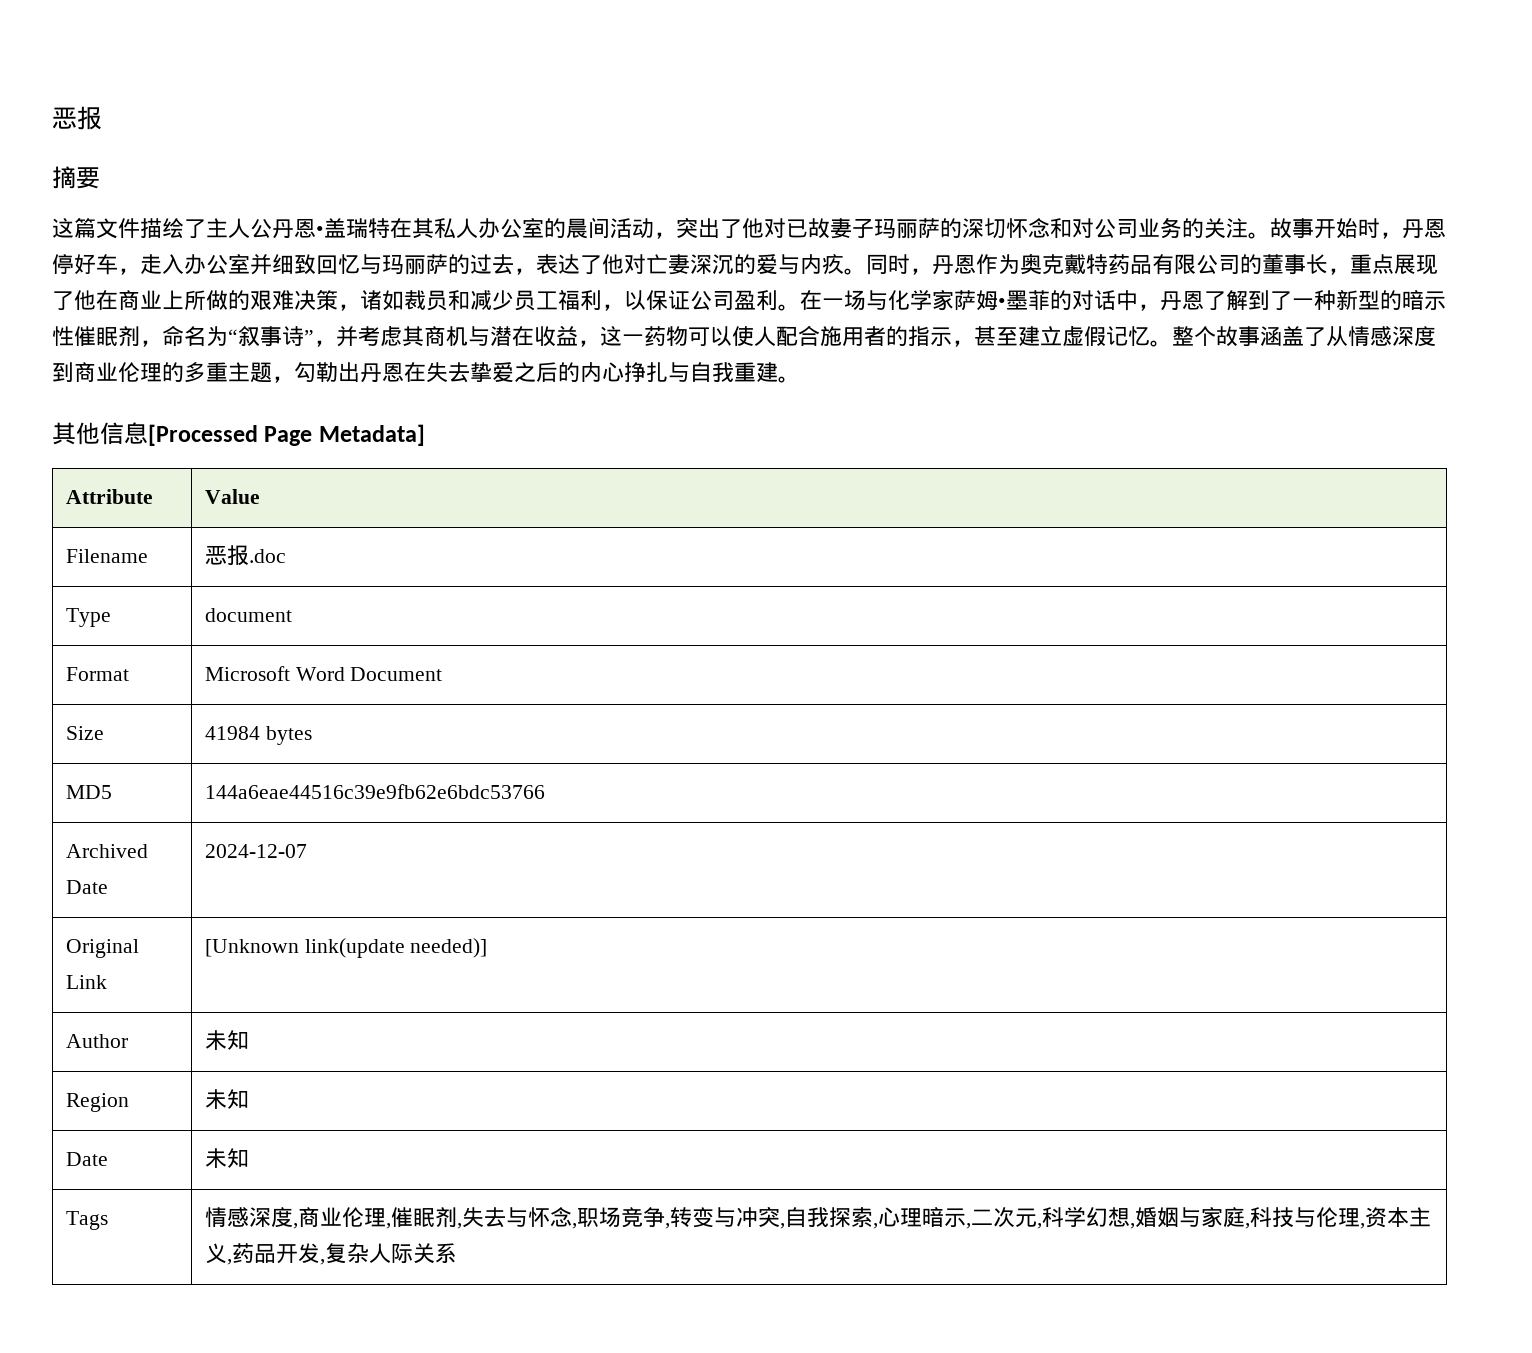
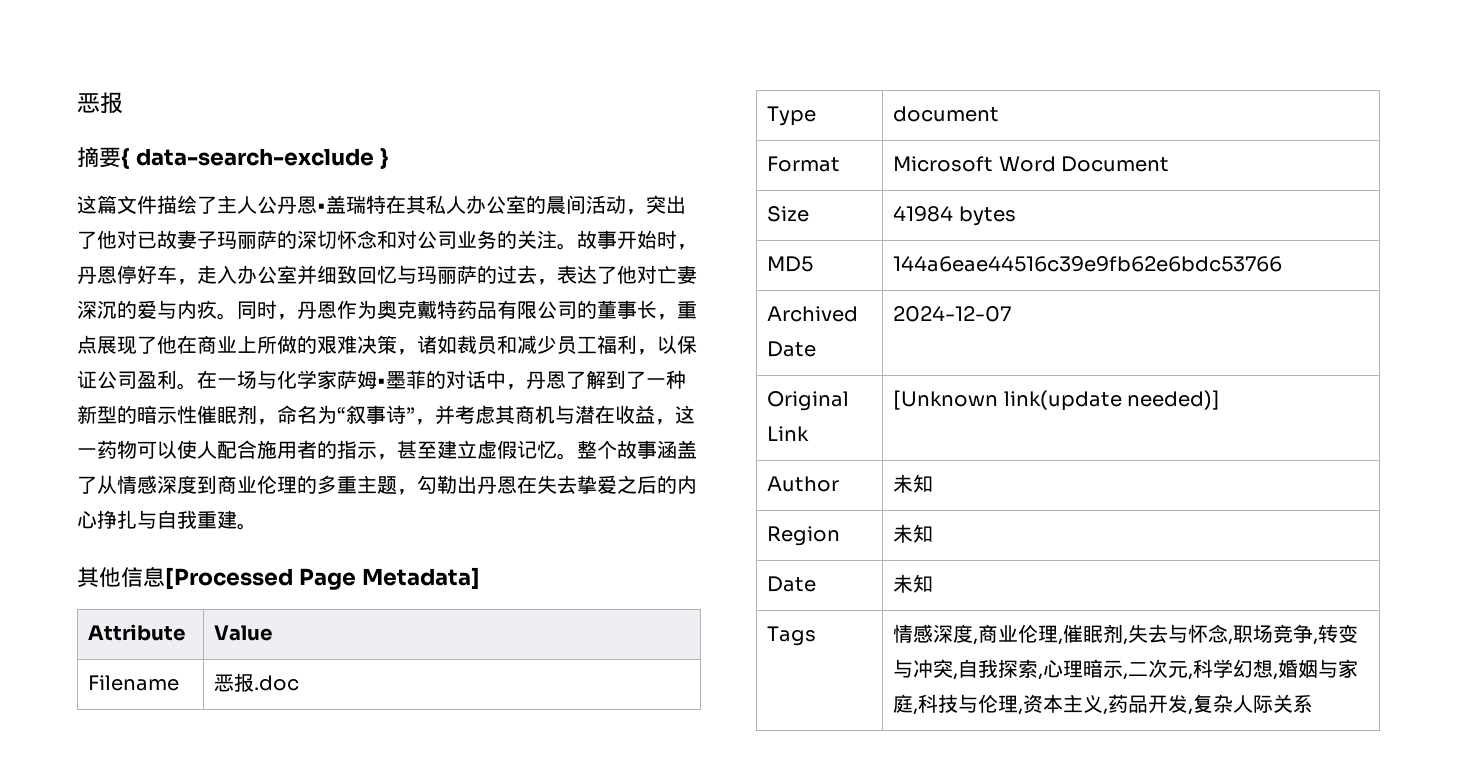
(100, 178) none -> [121,147,389,170] { data-search-exclude }

